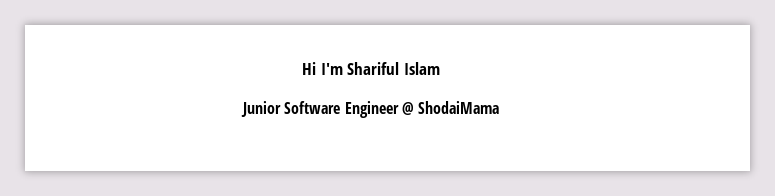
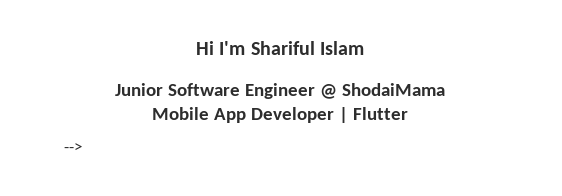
(499, 107) none -> [152,107,408,123] [64,143,82,152] // Mobile App Developer | Flutter // -->

